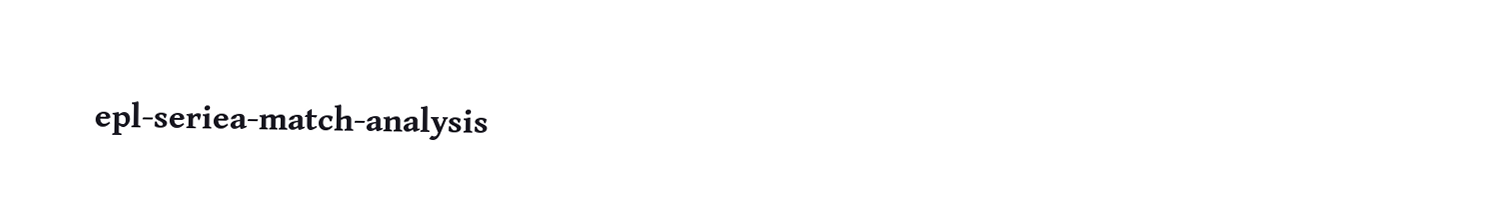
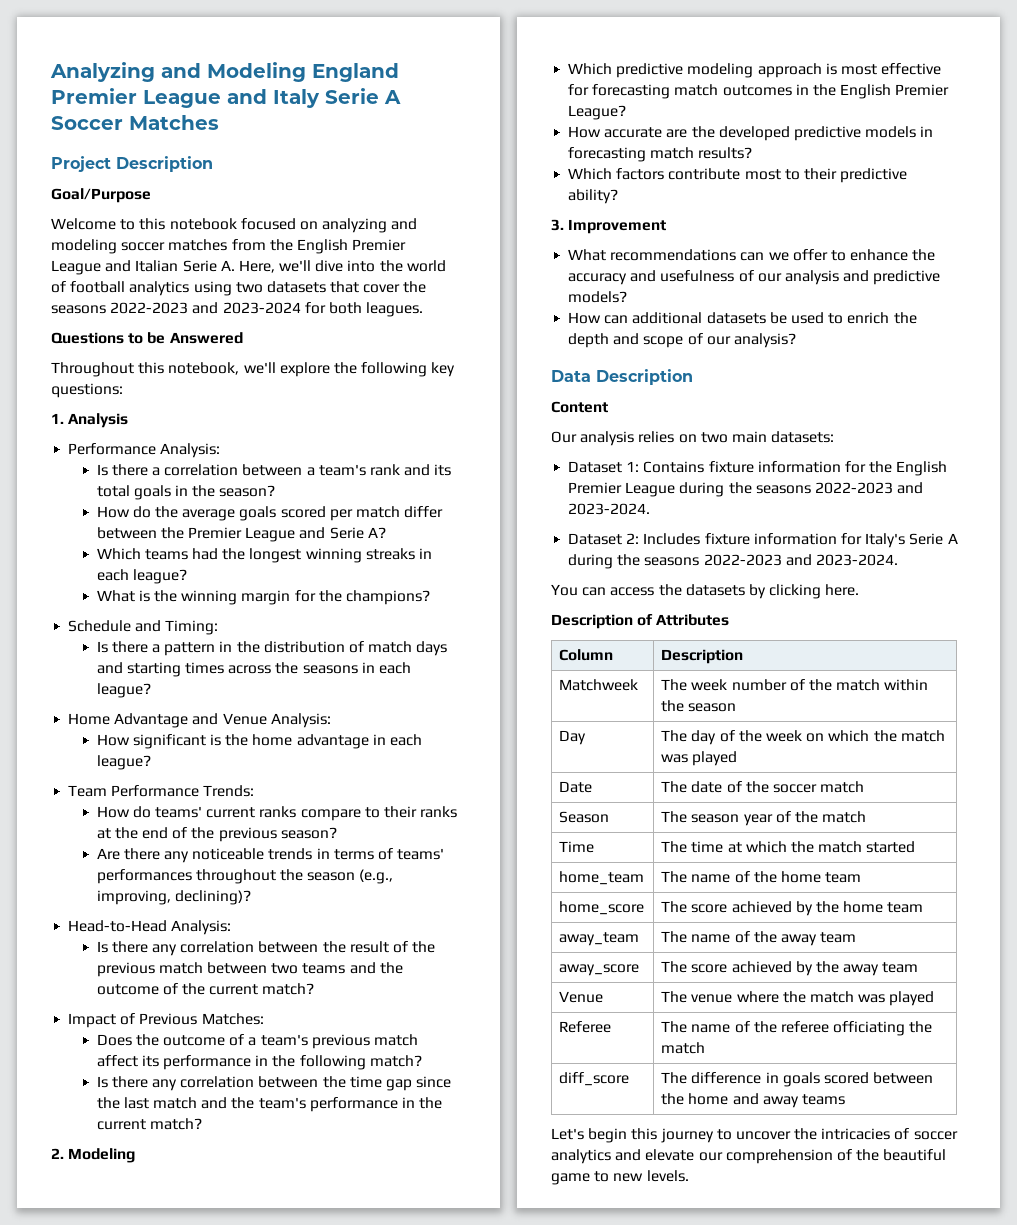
[94,100,489,141] epl-seriea-match-analysis -> [50,62,399,82] [51,88,401,108] [51,115,219,130] [51,156,213,172] [51,188,151,203] [51,218,418,233] [51,239,407,254] [51,260,446,275] [51,281,427,296] [51,302,424,317] [51,332,243,344] [51,362,456,377] [51,383,123,398] [51,413,129,428] [68,443,221,458] [96,464,452,476] [96,485,276,500] [96,506,444,521] [96,527,386,542] [96,548,432,563] [96,569,187,584] [96,590,430,605] [68,620,219,635] [96,641,448,656] [96,662,411,677] [96,683,151,698] [68,713,331,728] [96,734,422,749] [96,755,151,770] [68,785,255,797] [96,806,458,821] [96,827,337,842] [96,848,445,863] [96,869,394,884] [96,890,251,905] [68,920,232,935] [96,941,436,956] [96,962,403,977] [96,983,315,995] [68,1013,264,1028] [96,1034,418,1049] [96,1055,422,1070] [96,1076,452,1091] [96,1097,443,1112] [96,1118,202,1130] [51,1148,136,1163] [568,63,942,78] [568,84,950,99] [568,105,627,120] [568,126,934,141] [568,147,753,162] [568,168,908,183] [568,189,619,204] [551,219,667,234] [568,249,936,261] [568,270,941,285] [568,291,628,303] [568,312,917,324] [568,333,796,348] [551,369,693,385] [551,401,608,413] [551,431,835,446] [568,461,948,476] [568,482,924,497] [568,503,651,515] [568,533,958,548] [568,554,898,569] [551,584,860,599] [551,614,730,629] [559,649,614,661] [661,649,744,664] [559,679,639,691] [661,679,929,691] [661,700,737,712] [559,730,587,745] [661,730,945,745] [661,751,738,766] [559,781,593,793] [661,781,865,793] [559,811,610,823] [661,811,867,826] [559,841,595,853] [661,841,916,853] [559,871,645,885] [661,871,862,883] [559,901,645,915] [661,901,924,916] [559,932,640,946] [661,931,857,946] [559,964,640,976] [661,961,919,976] [559,991,604,1003] [661,991,935,1006] [559,1021,612,1033] [661,1021,933,1036] [661,1042,706,1054] [559,1072,630,1086] [661,1072,934,1087] [661,1093,845,1108] [551,1128,958,1143] [551,1149,947,1164] [551,1170,689,1185] Analyzing and Modeling England Premier League and Italy Serie A Soccer Matches // Project Description // Goal/Purpose // Welcome to this notebook focused on analyzing and modeling soccer matches from the English Premier League and Italian Serie A. Here, we'll dive into the world of football analytics using two datasets that cover the seasons 2022-2023 and 2023-2024 for both leagues. // Questions to be Answered // Throughout this notebook, we'll explore the following key questions: // 1. Analysis // Performance Analysis: // Is there a correlation between a team's rank and its total goals in the season? // How do the average goals scored per match differ between the Premier League and Serie A? // Which teams had the longest winning streaks in each league? // What is the winning margin for the champions? // Schedule and Timing: // Is there a pattern in the distribution of match days and starting times across the seasons in each league? // Home Advantage and Venue Analysis: // How significant is the home advantage in each league? // Team Performance Trends: // How do teams' current ranks compare to their ranks at the end of the previous season? // Are there any noticeable trends in terms of teams' performances throughout the season (e.g., improving, declining)? // Head-to-Head Analysis: // Is there any correlation between the result of the previous match between two teams and the outcome of the current match? // Impact of Previous Matches: // Does the outcome of a team's previous match affect its performance in the following match? // Is there any correlation between the time gap since the last match and the team's performance in the current match? // 2. Modeling // Which predictive modeling approach is most effective for forecasting match outcomes in the English Premier League? // How accurate are the developed predictive models in forecasting match results? // Which factors contribute most to their predictive ability? // 3. Improvement // What recommendations can we offer to enhance the accuracy and usefulness of our analysis and predictive models? // How can additional datasets be used to enrich the depth and scope of our analysis? // Data Description // Content // Our analysis relies on two main datasets: // Dataset 1: Contains fixture information for the English Premier League during the seasons 2022-2023 and 2023-2024. // Dataset 2: Includes fixture information for Italy's Serie A during the seasons 2022-2023 and 2023-2024. // You can access the datasets by clicking here. // Description of Attributes // Column | Description // Matchweek | The week number of the match within the season // Day | The day of the week on which the match was played // Date | The date of the soccer match // Season | The season year of the match // Time | The time at which the match started // home_team | The name of the home team // home_score | The score achieved by the home team // away_team | The name of the away team // away_score | The score achieved by the away team // Venue | The venue where the match was played // Referee | The name of the referee officiating the match // diff_score | The difference in goals scored between the home and away teams // Let's begin this journey to uncover the intricacies of soccer analytics and elevate our comprehension of the beautiful game to new levels.

